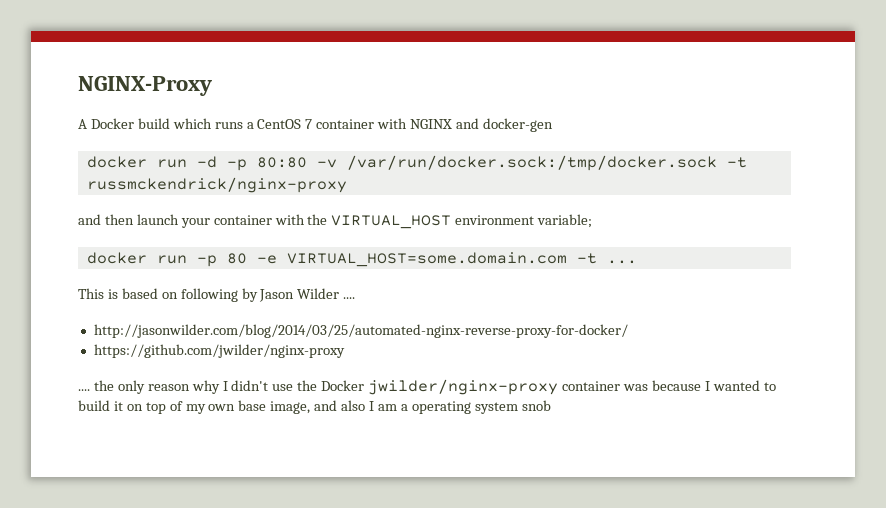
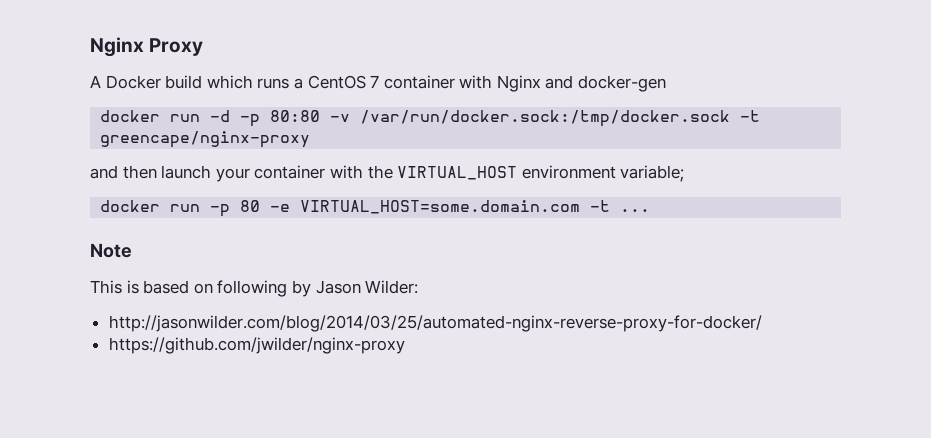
[78,76,212,96] NGINX-Proxy -> [90,37,204,57] Nginx Proxy
[410,119,453,129] NGINX -> [496,75,541,92] Nginx
[86,177,347,193] russmckendrick/nginx-proxy -> [100,131,311,148] greencape/nginx-proxy
(637, 262) none -> [90,243,132,258] // Note
[297,288,356,299] Wilder .... -> [365,280,419,294] Wilder:
[78,379,776,395] [78,400,551,414] // .... the only reason why I didn't use the Docker jwilder/nginx-proxy container was because I wanted to build it on top of my own base image, and also I am a operating system snob -> (405, 345) none

